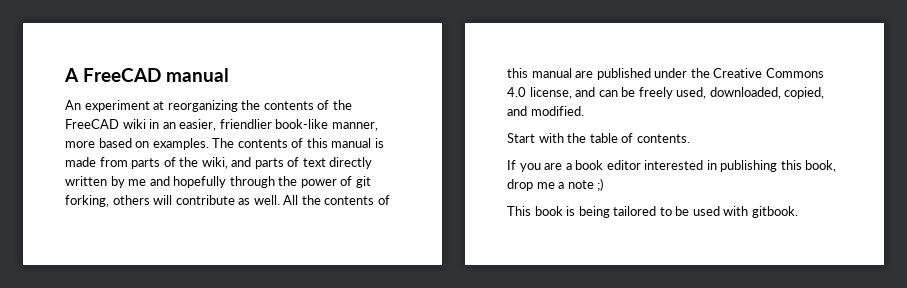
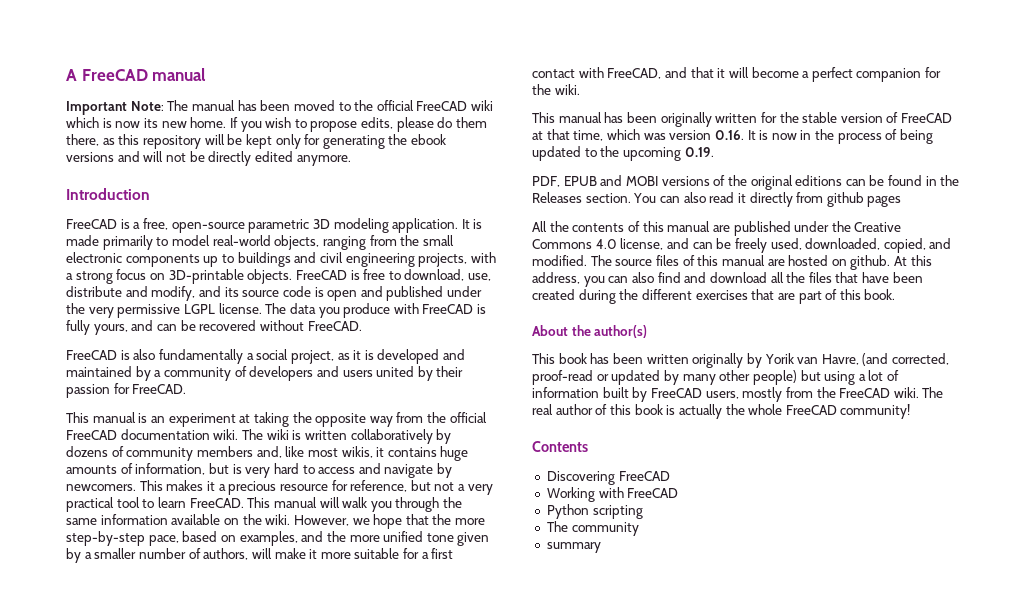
[65,100,352,112] [65,119,378,131] [65,138,384,150] [65,157,373,169] [65,176,371,188] [65,195,280,207] An experiment at reorganizing the contents of the FreeCAD wiki in an easier, friendlier book-like manner, more based on examples. The contents of this manual is made from parts of the wiki, and parts of text directly written by me and hopefully through the power of git forking, others will contribute as well. -> [66,100,494,115] [66,117,488,132] [66,134,447,149] [66,151,351,166] [66,188,150,200] [66,218,483,233] [66,235,454,250] [66,252,496,267] [66,269,492,284] [66,286,483,301] [66,303,487,318] [66,320,362,335] [66,349,466,364] [66,366,464,381] [66,383,187,398] [66,412,487,427] [66,429,452,444] [66,446,469,461] [66,463,453,478] [66,480,493,495] [66,497,463,512] [66,514,486,529] [66,531,490,546] [66,548,454,563] [532,67,942,82] [532,84,580,95] [532,112,953,127] [532,129,934,144] [532,146,714,161] [532,175,960,190] [532,192,902,207] Important Note: The manual has been moved to the official FreeCAD wiki which is now its new home. If you wish to propose edits, please do them there, as this repository will be kept only for generating the ebook versions and will not be directly edited anymore. // Introduction // FreeCAD is a free, open-source parametric 3D modeling application. It is made primarily to model real-world objects, ranging from the small electronic components up to buildings and civil engineering projects, with a strong focus on 3D-printable objects. FreeCAD is free to download, use, distribute and modify, and its source code is open and published under the very permissive LGPL license. The data you produce with FreeCAD is fully yours, and can be recovered without FreeCAD. // FreeCAD is also fundamentally a social project, as it is developed and maintained by a community of developers and users united by their passion for FreeCAD. // This manual is an experiment at taking the opposite way from the official FreeCAD documentation wiki. The wiki is written collaboratively by dozens of community members and, like most wikis, it contains huge amounts of information, but is very hard to access and navigate by newcomers. This makes it a precious resource for reference, but not a very practical tool to learn FreeCAD. This manual will walk you through the same information available on the wiki. However, we hope that the more step-by-step pace, based on examples, and the more unified tone given by a smaller number of authors, will make it more suitable for a first contact with FreeCAD, and that it will become a perfect companion for the wiki. // This manual has been originally written for the stable version of FreeCAD at that time, which was version 0.16. It is now in the process of being updated to the upcoming 0.19. // PDF, EPUB and MOBI versions of the original editions can be found in the Releases section. You can also read it directly from github pages //
[507,133,690,143] [507,160,837,172] [507,178,604,191] [507,206,798,218] // Start with the table of contents. // If you are a book editor interested in publishing this book, drop me a note ;) // This book is being tailored to be used with gitbook. -> [590,255,932,270] [532,272,923,287] [532,289,896,304] [532,325,648,338] [532,353,950,368] [532,370,900,385] [532,387,944,402] [532,404,911,419] [532,441,588,452] [546,471,670,485] [546,487,679,502] [546,504,643,519] [546,521,639,536] [546,542,601,553] The source files of this manual are hosted on github. At this address, you can also find and download all the files that have been created during the different exercises that are part of this book. // About the author(s) // This book has been written originally by Yorik van Havre, (and corrected, proof-read or updated by many other people) but using a lot of information built by FreeCAD users, mostly from the FreeCAD wiki. The real author of this book is actually the whole FreeCAD community! // Contents // Discovering FreeCAD // Working with FreeCAD // Python scripting // The community // summary

